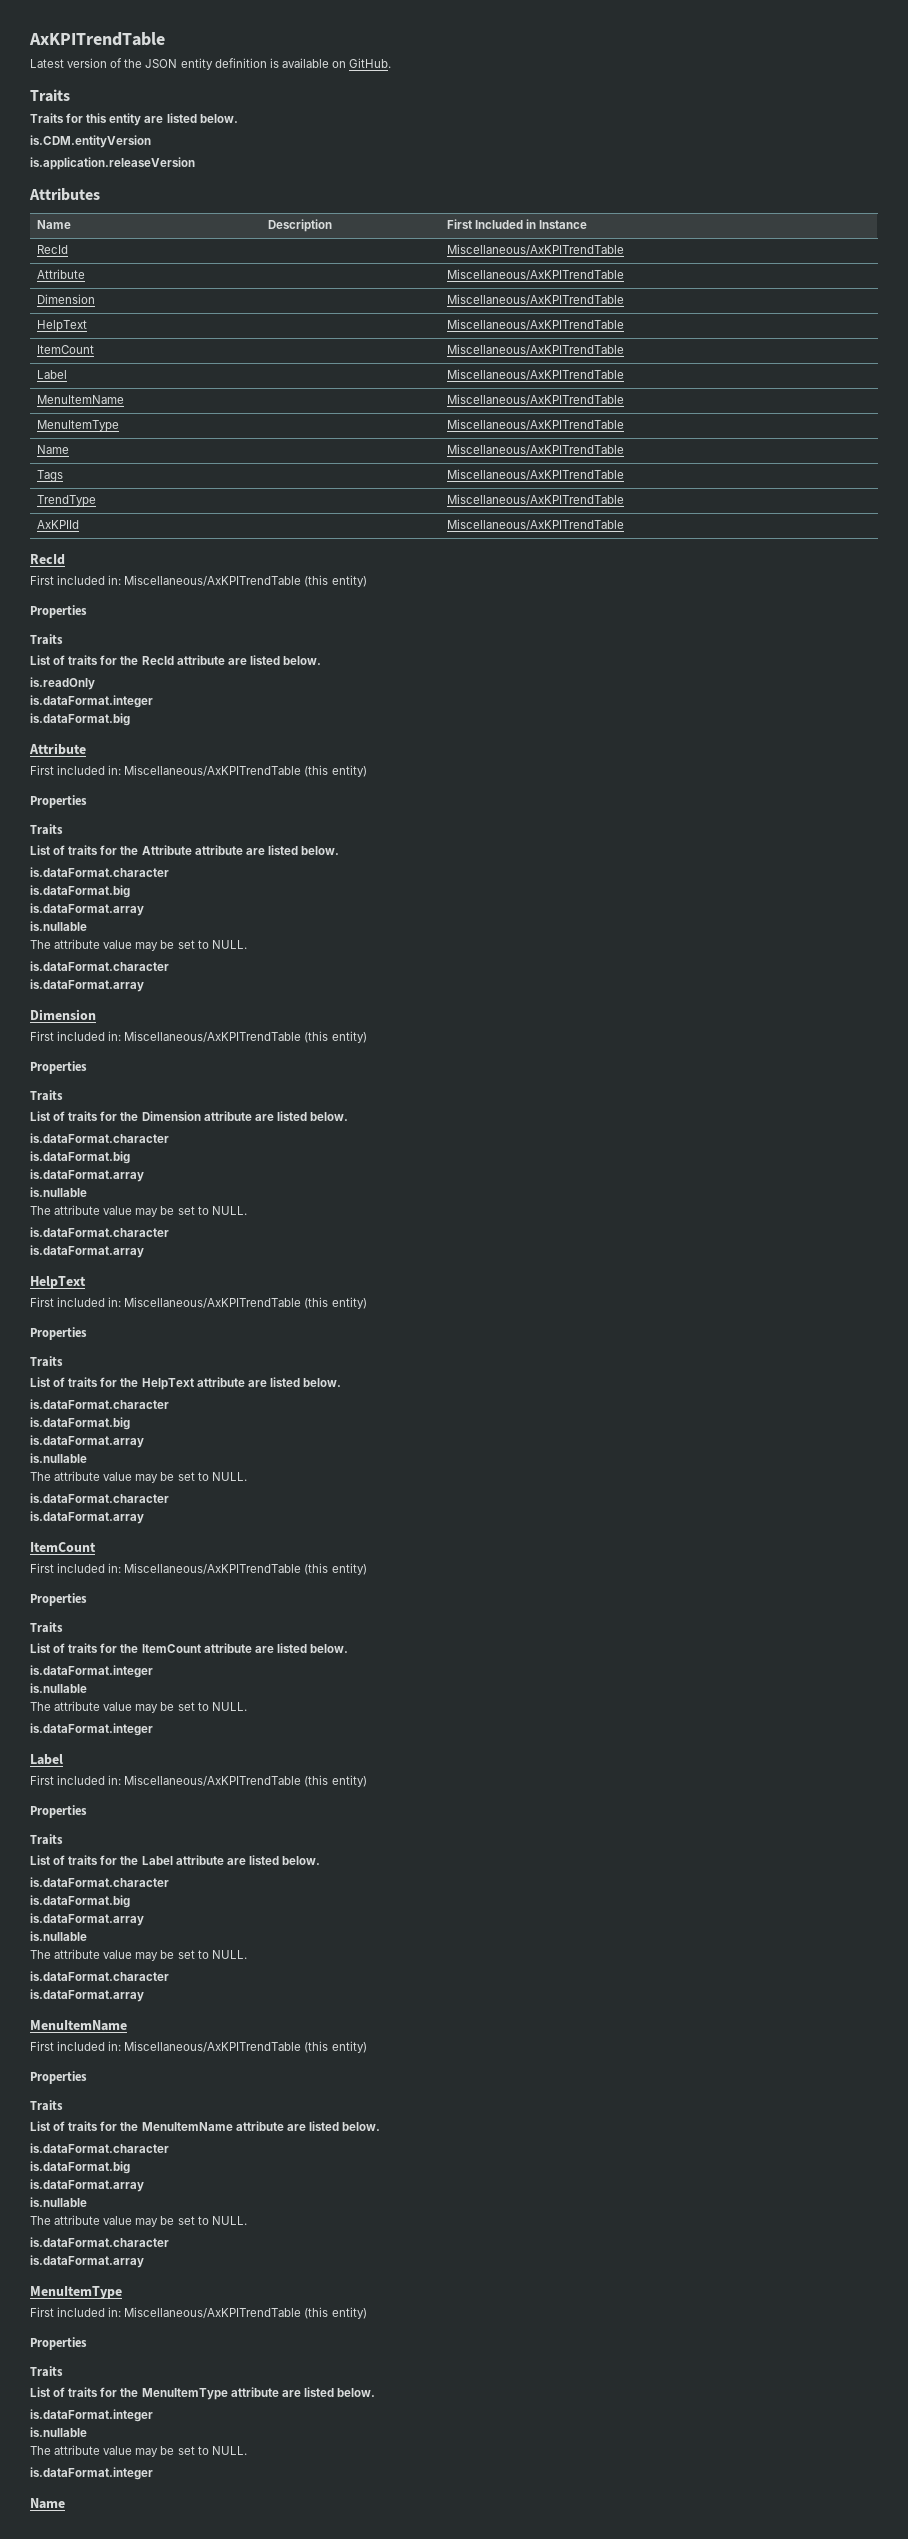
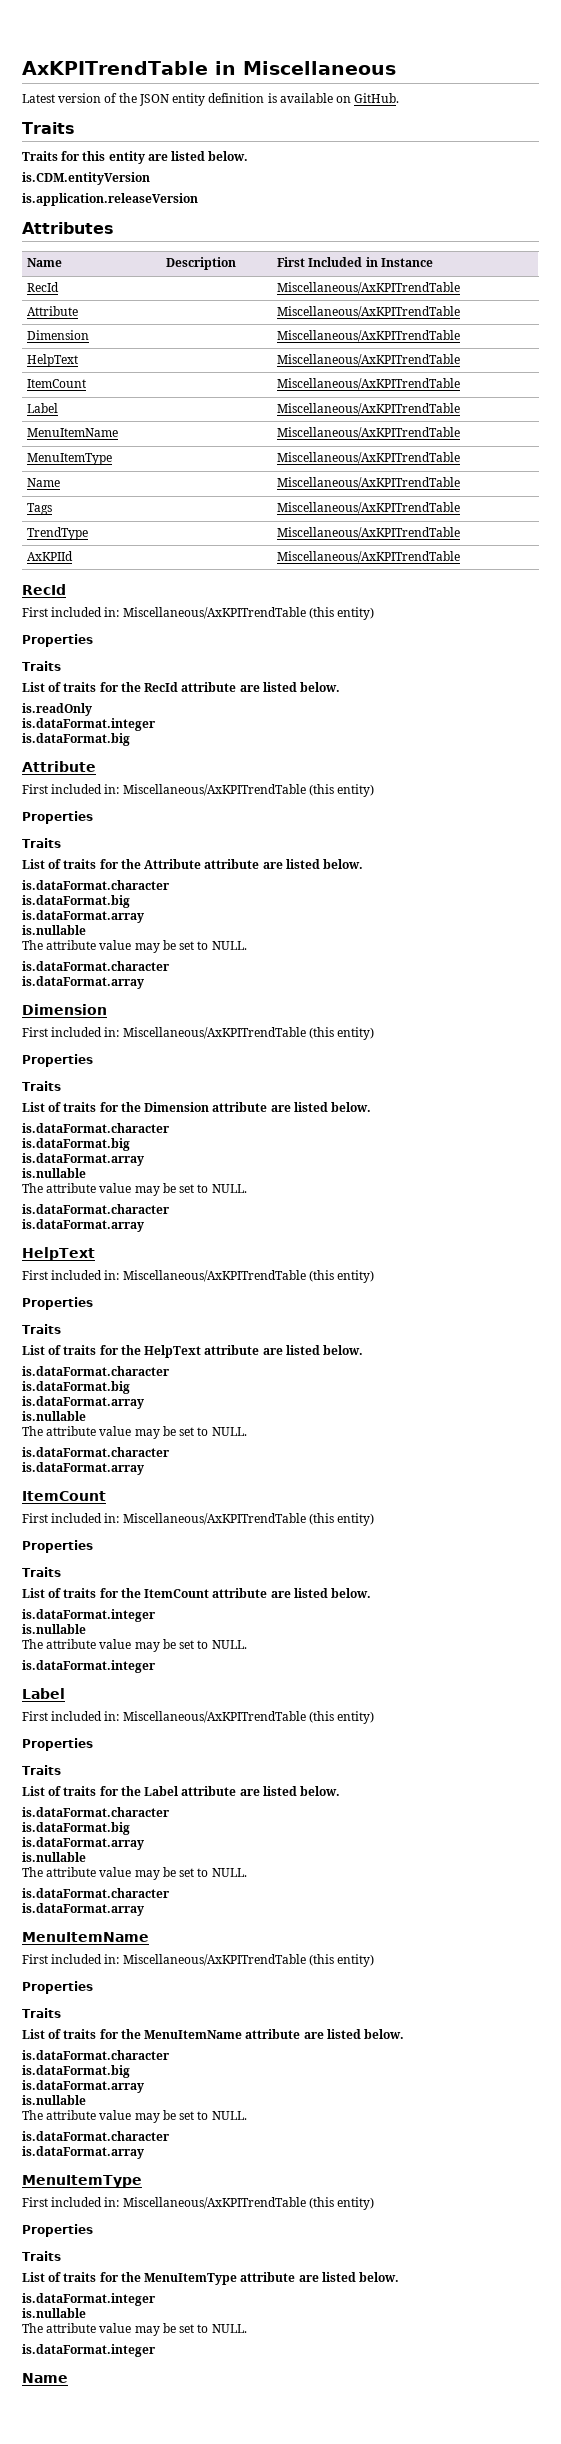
(165, 39) none -> [214,61,396,75] in Miscellaneous

